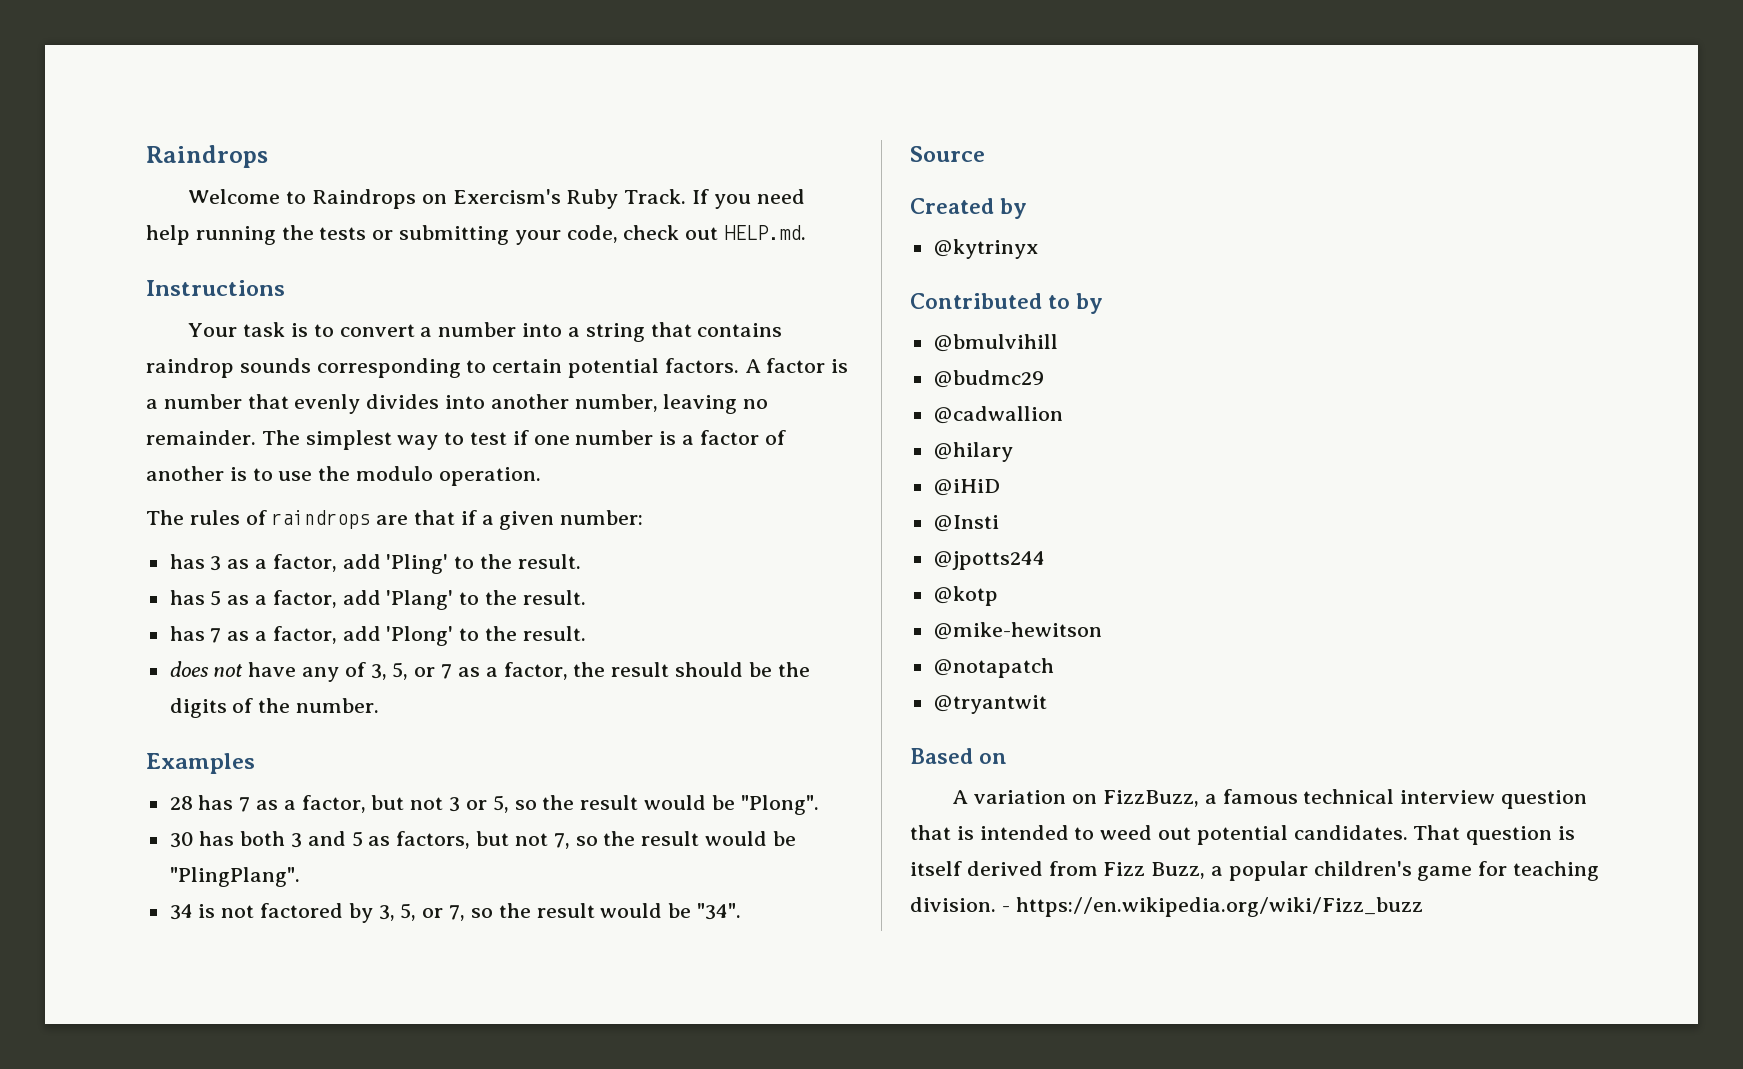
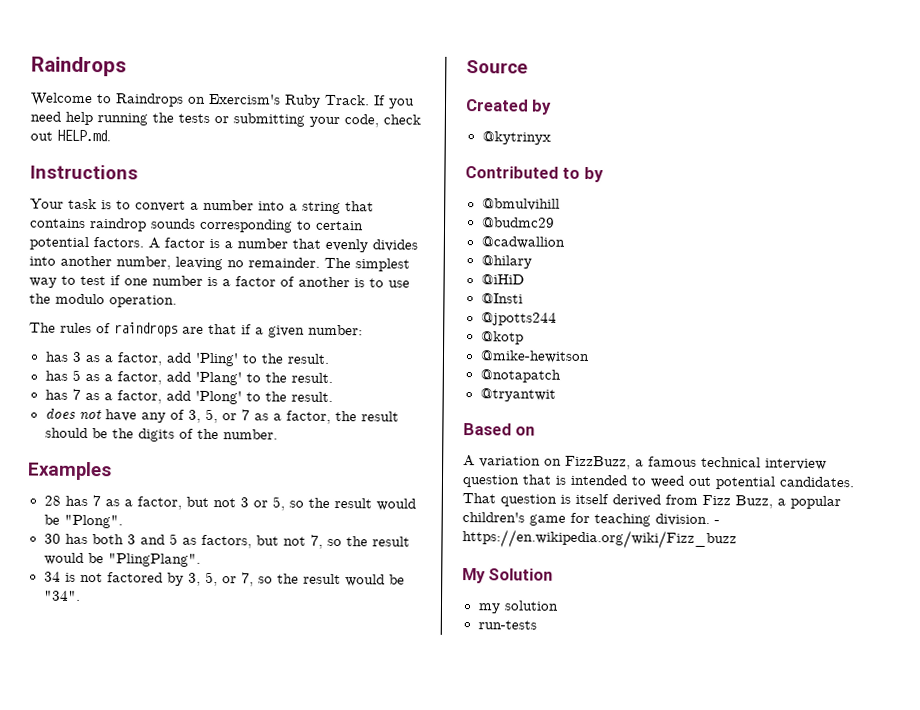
(1423, 907) none -> [462,568,554,584] [477,600,559,614] [477,620,537,630] // My Solution // my solution // run-tests

